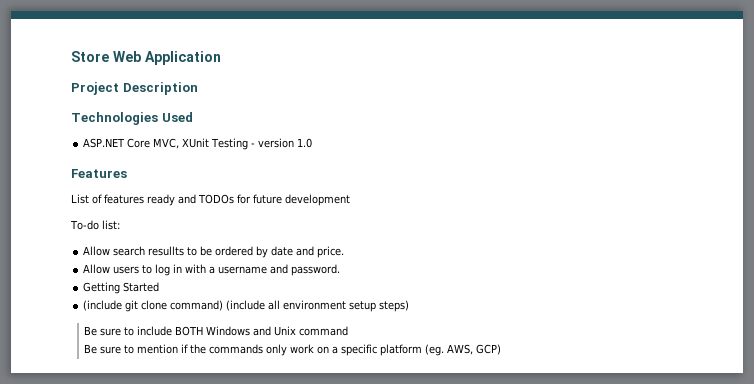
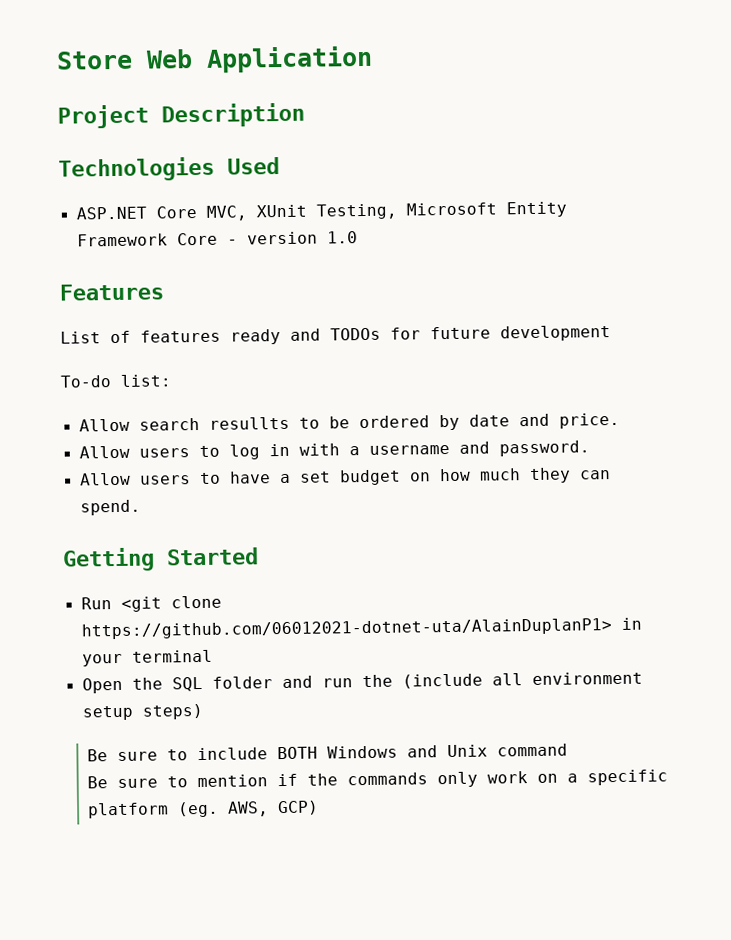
[211,138,249,150] Testing -> [315,201,567,220] [76,232,218,247] Testing, Microsoft Entity Framework Core
[83,282,160,294] [83,300,224,312] Getting Started // (include git clone command) -> [79,467,611,486] [79,499,141,516] [62,547,259,572] [80,595,222,612] [80,617,642,640] [81,649,213,667] [81,674,393,694] Allow users to have a set budget on how much they can spend. // Getting Started // Run <git clone https://github.com/06012021-dotnet-uta/AlainDuplanP1> in your terminal // Open the SQL folder and run the

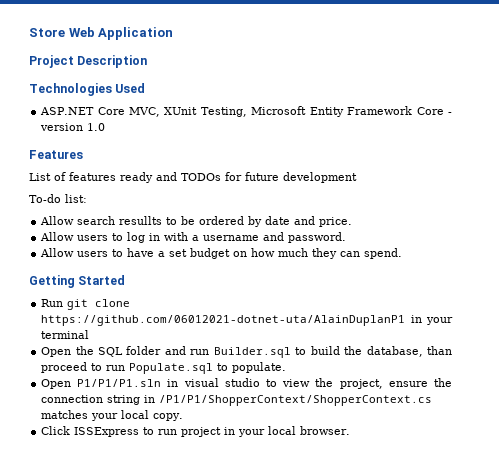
[120,595,222,612] [80,618,612,640] <git clone https://github.com/06012021-dotnet-uta/AlainDuplanP1> -> [67,299,131,310] [41,315,406,326] git clone https://github.com/06012021-dotnet-uta/AlainDuplanP1
[361,671,643,689] [81,703,203,721] [86,743,568,762] [86,769,668,789] [86,800,319,819] the (include all environment setup steps) // Be sure to include BOTH Windows and Unix command // Be sure to mention if the commands only work on a specific platform (eg. AWS, GCP) -> [213,346,452,358] [41,362,287,374] [41,378,452,389] [41,395,433,406] [41,410,184,421] [41,426,351,437] Builder.sql to build the database, than proceed to run Populate.sql to populate. // Open P1/P1/P1.sln in visual studio to view the project, ensure the connection string in /P1/P1/ShopperContext/ShopperContext.cs matches your local copy. // Click ISSExpress to run project in your local browser.

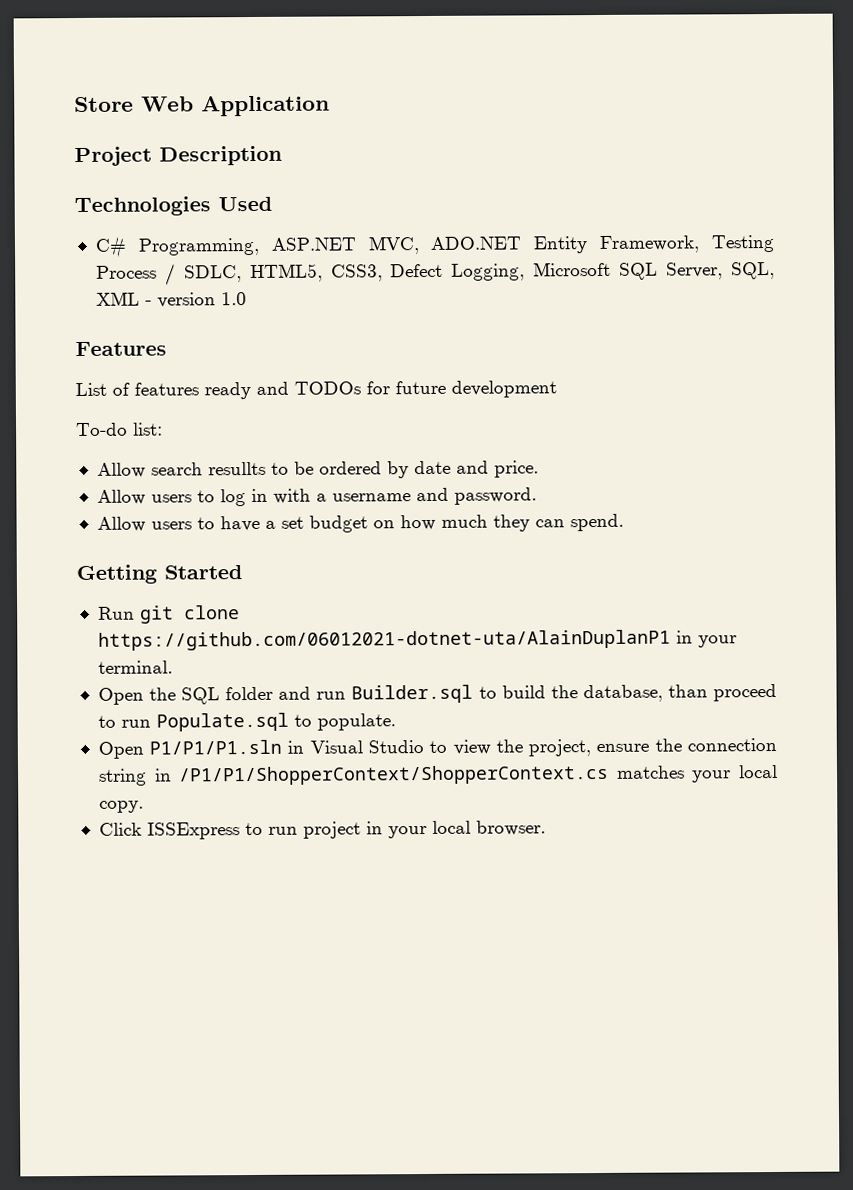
[40,106,444,117] ASP.NET Core MVC, XUnit Testing, Microsoft Entity Framework Core -> [94,234,775,258] [95,261,775,286] [95,291,140,306] C# Programming, ASP.NET MVC, ADO.NET Entity Framework, Testing Process / SDLC, HTML5, CSS3, Defect Logging, Microsoft SQL Server, SQL, XML
[41,330,90,339] terminal -> [97,660,173,674] terminal.
[183,378,260,387] visual studio -> [309,740,425,754] Visual Studio

